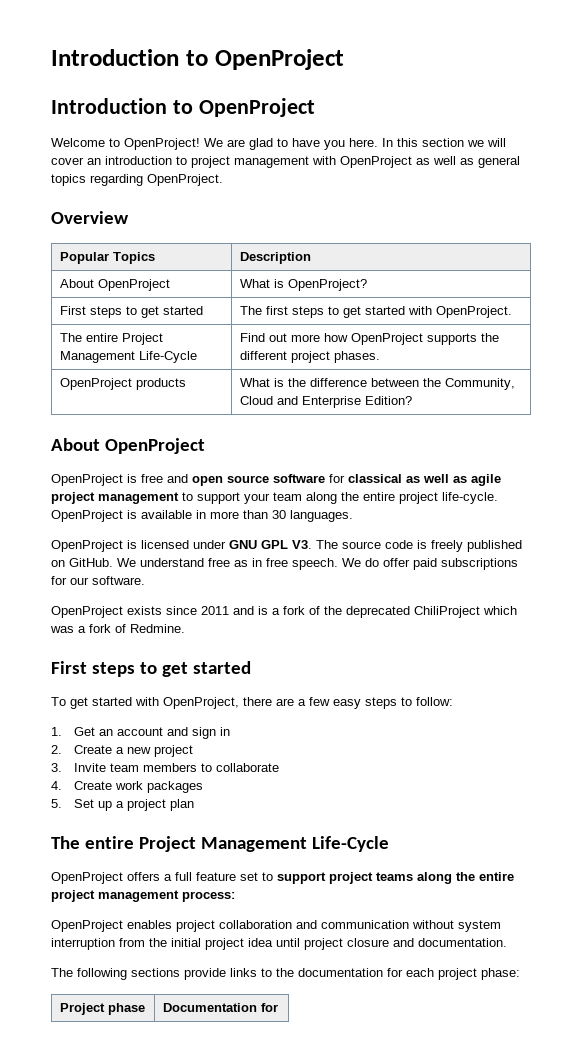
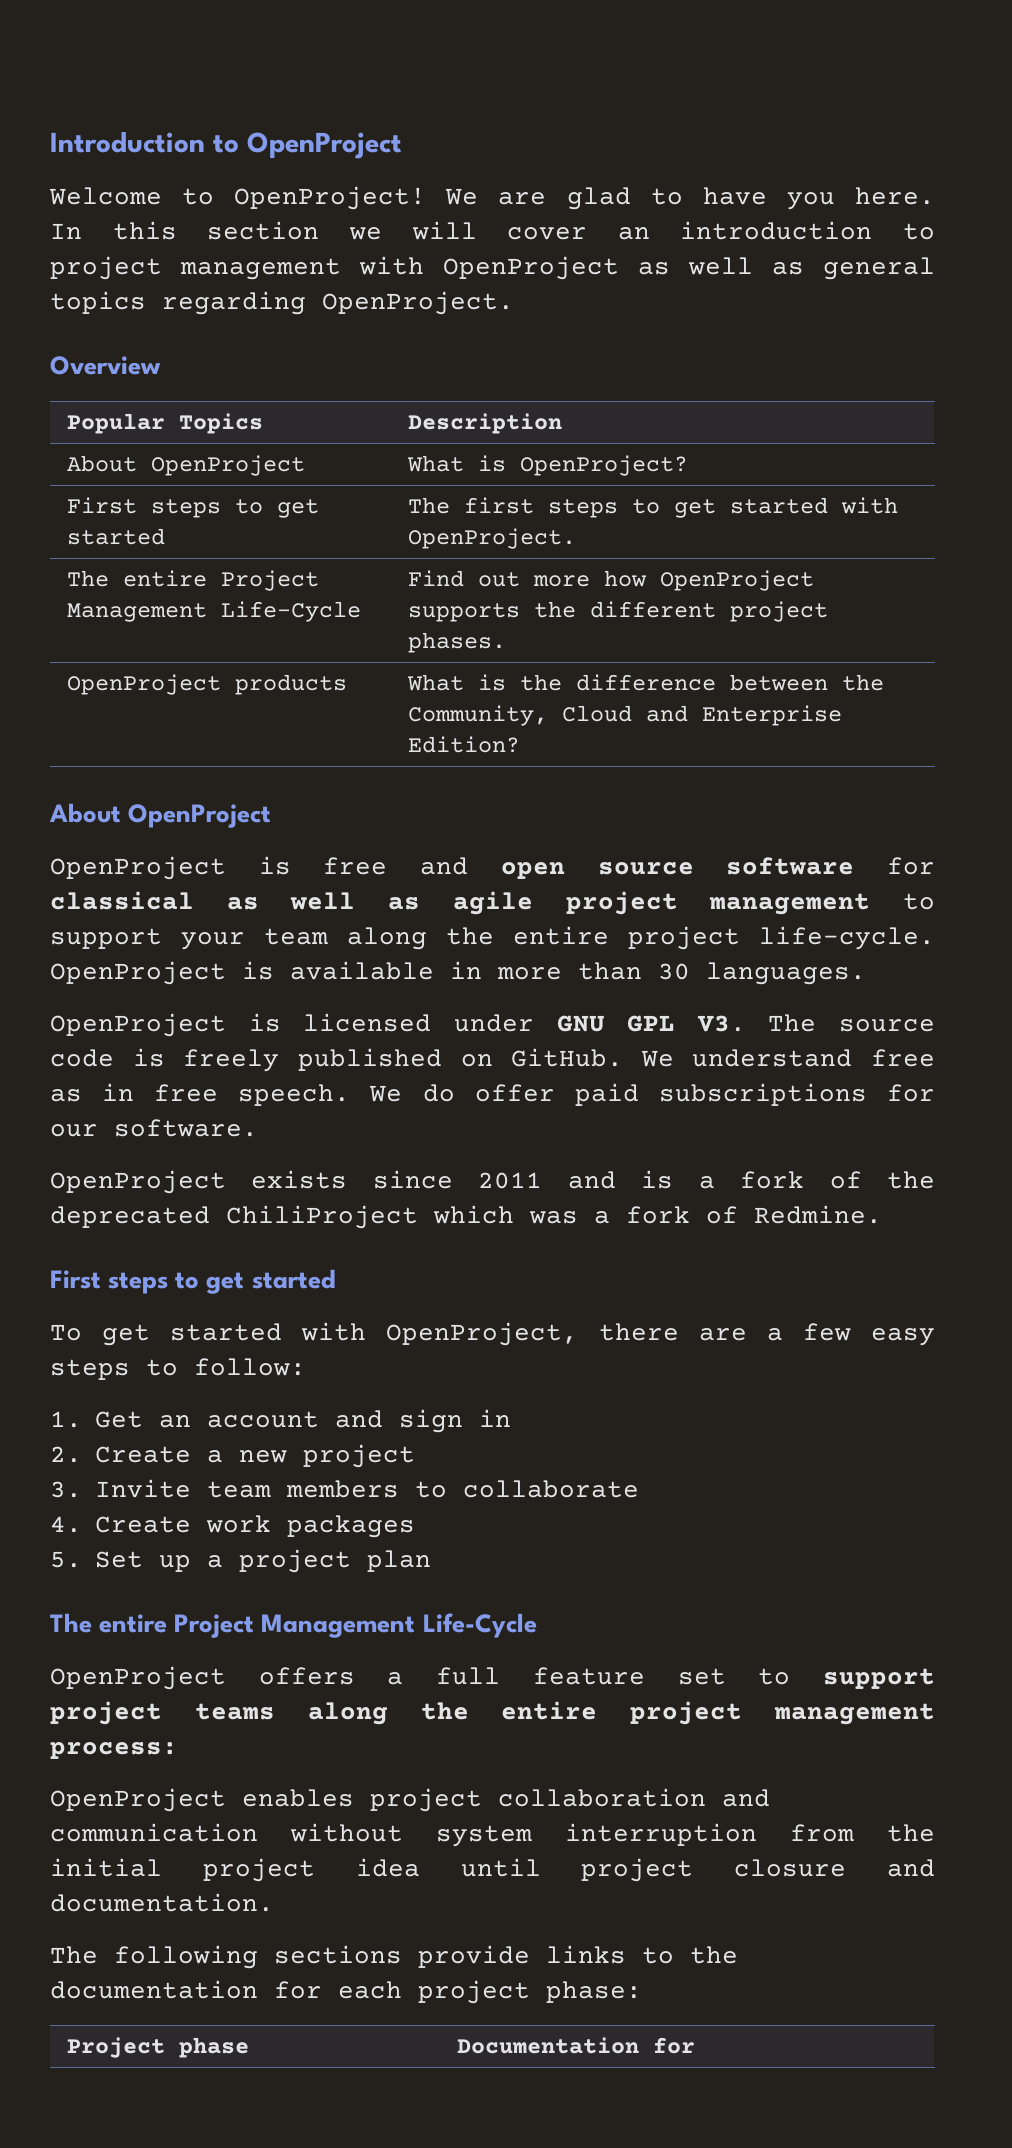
[51,49,344,70] [51,98,315,117] Introduction to OpenProject // Introduction to OpenProject -> [50,132,402,159] Introduction to OpenProject

